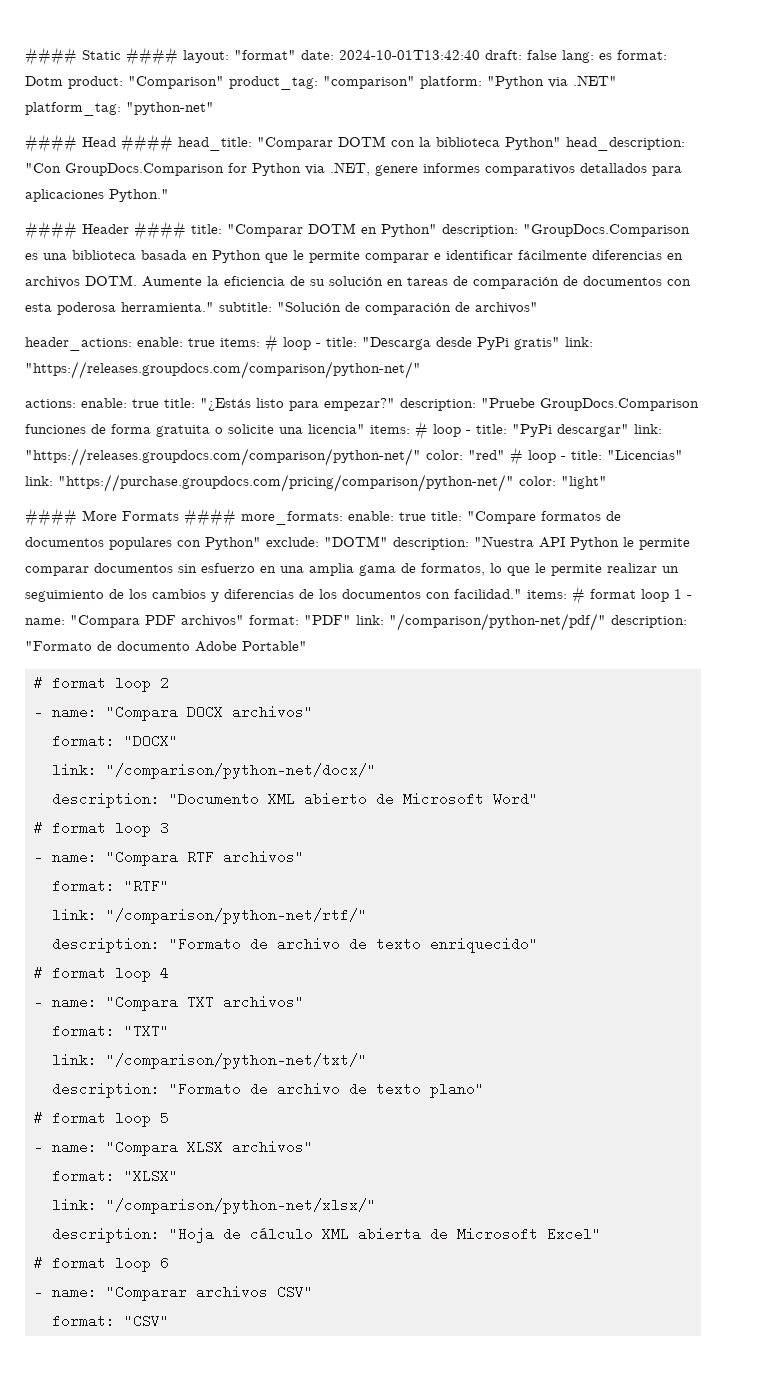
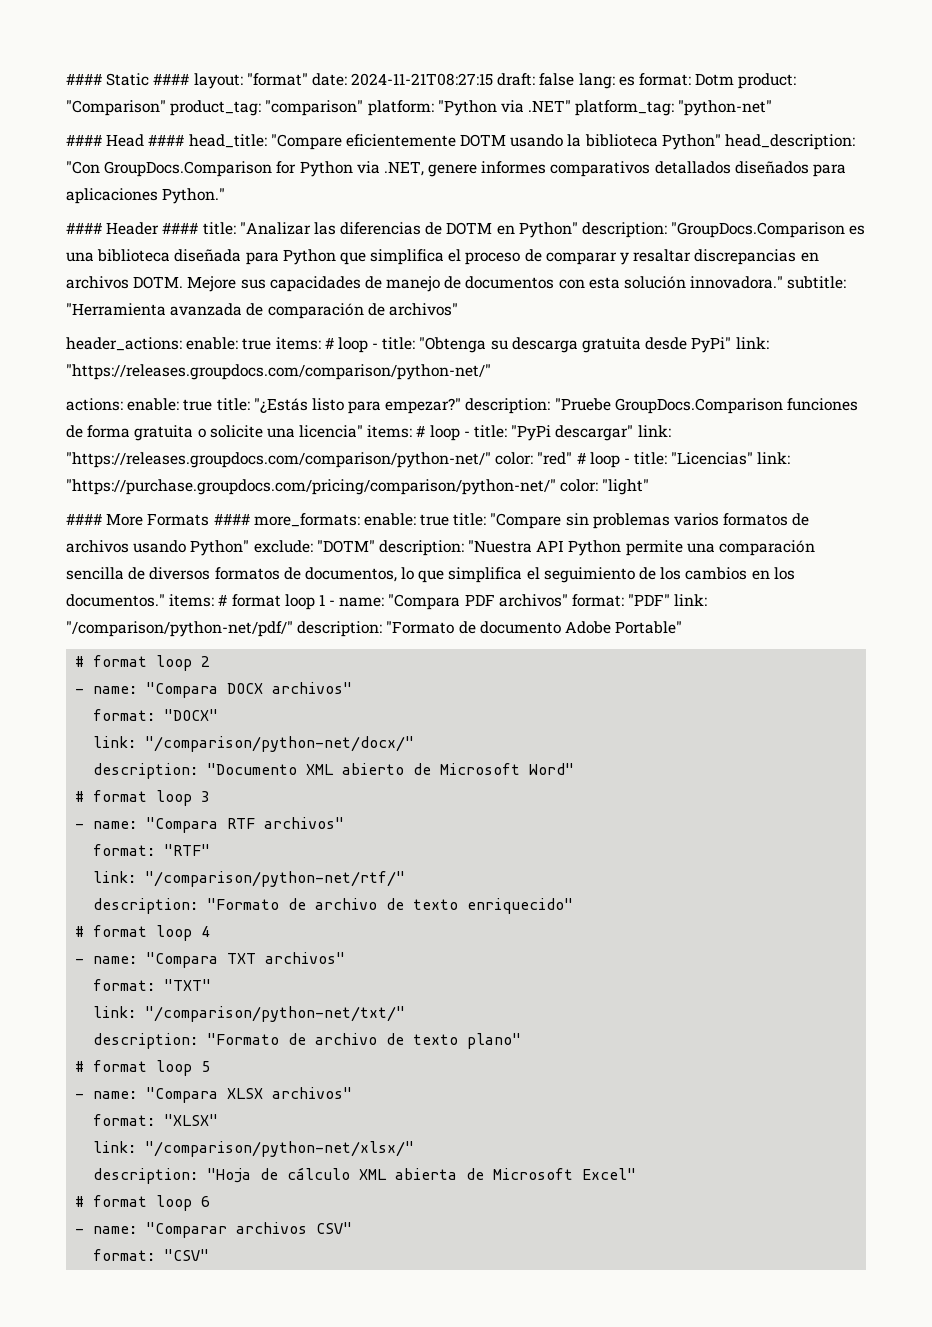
[339,50,480,60] 2024-10-01T13:42:40 -> [351,73,494,86] 2024-11-21T08:27:15
[257,136,415,150] "Comparar DOTM con -> [270,134,564,150] "Compare eficientemente DOTM usando
(647, 168) none -> [734,161,809,174] diseñados
[227,224,303,237] "Comparar -> [239,222,443,235] "Analizar las diferencias de
[141,250,683,263] [25,275,691,289] [25,302,341,315] basada en Python que le permite comparar e identificar fácilmente diferencias en archivos DOTM. Aumente la eficiencia de su solución en tareas de comparación de documentos con esta poderosa herramienta." subtitle: "Solución -> [174,249,819,265] [66,276,847,292] [66,303,243,316] diseñada para Python que simplifica el proceso de comparar y resaltar discrepancias en archivos DOTM. Mejore sus capacidades de manejo de documentos con esta solución innovadora." subtitle: "Herramienta avanzada
[362,337,560,350] "Descarga desde PyPi gratis" -> [419,337,732,353] "Obtenga su descarga gratuita desde PyPi"
[541,511,621,521] [25,537,201,550] formatos de documentos populares con -> [565,513,810,529] [66,540,187,553] sin problemas varios formatos de archivos usando
[623,537,690,550] [25,563,679,576] [25,589,522,602] le permite comparar documentos sin esfuerzo en una amplia gama de formatos, lo que le permite realizar un seguimiento de los cambios y diferencias de los documentos con facilidad." -> [625,540,816,556] [66,567,795,583] [66,594,165,607] permite una comparación sencilla de diversos formatos de documentos, lo que simplifica el seguimiento de los cambios en los documentos."

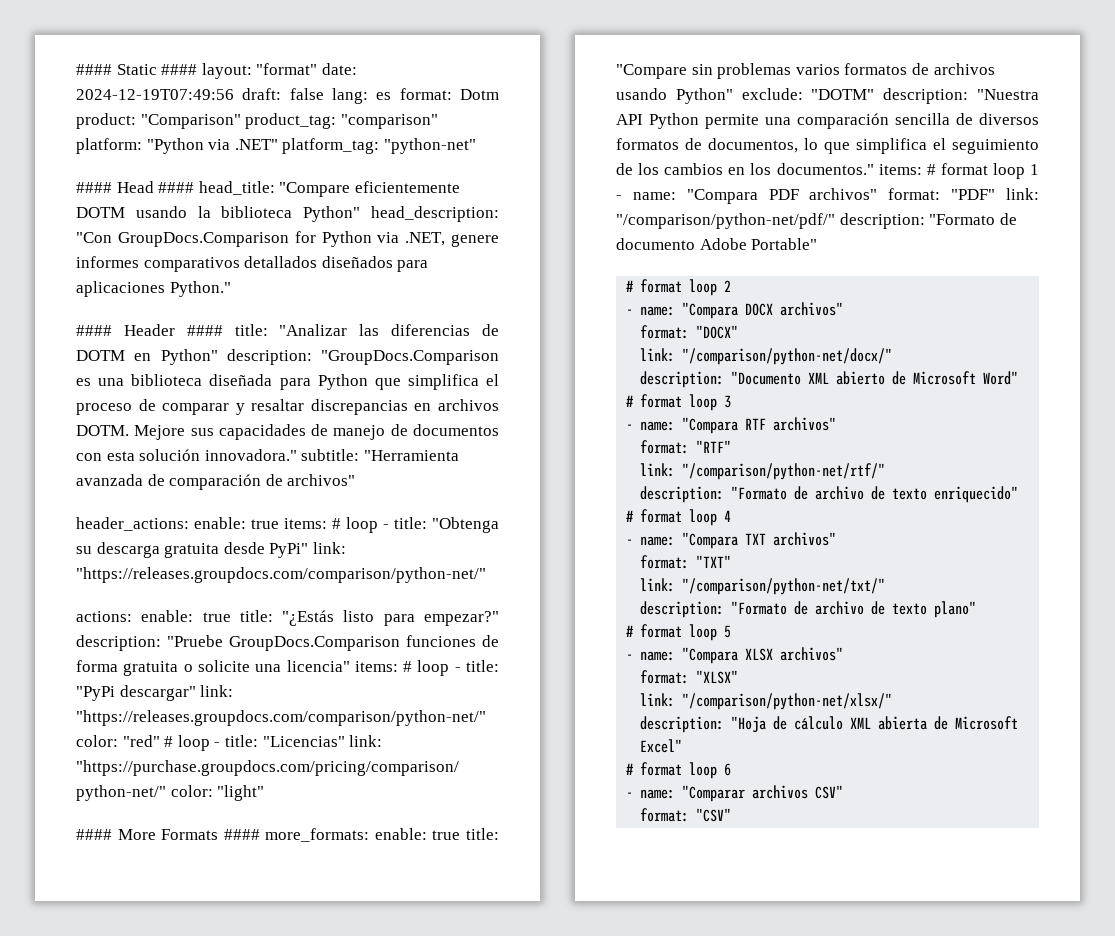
[351,73,494,86] 2024-11-21T08:27:15 -> [76,89,234,100] 2024-12-19T07:49:56

